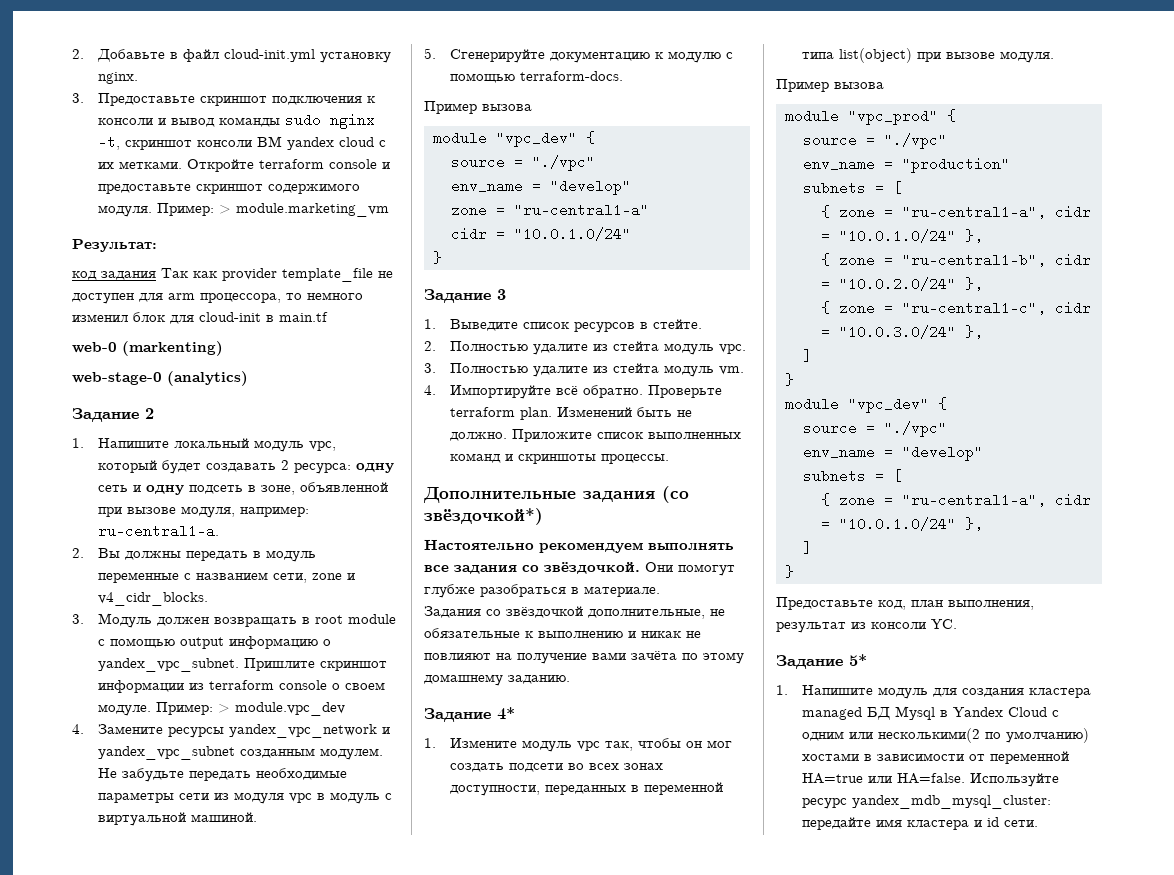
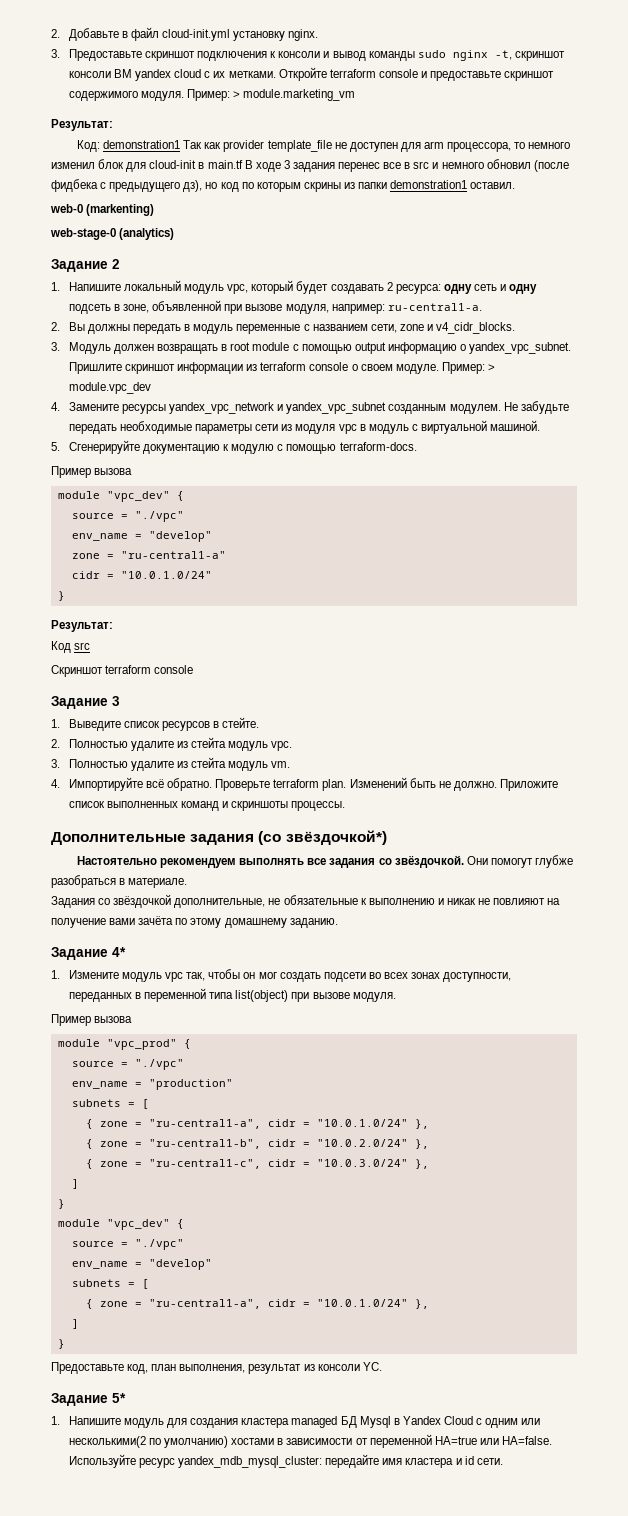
[72,271,156,280] код задания -> [76,140,181,152] Код: demonstration1
(328, 317) none -> [244,159,569,172] [51,179,516,192] В ходе 3 задания перенес все в src и немного обновил (после фидбека с предыдущего дз), но код по которым скрины из папки demonstration1 оставил.
(442, 257) none -> [51,620,113,632] [51,641,91,653] [51,665,194,677] // Результат: // Код src // Скриншот terraform console

